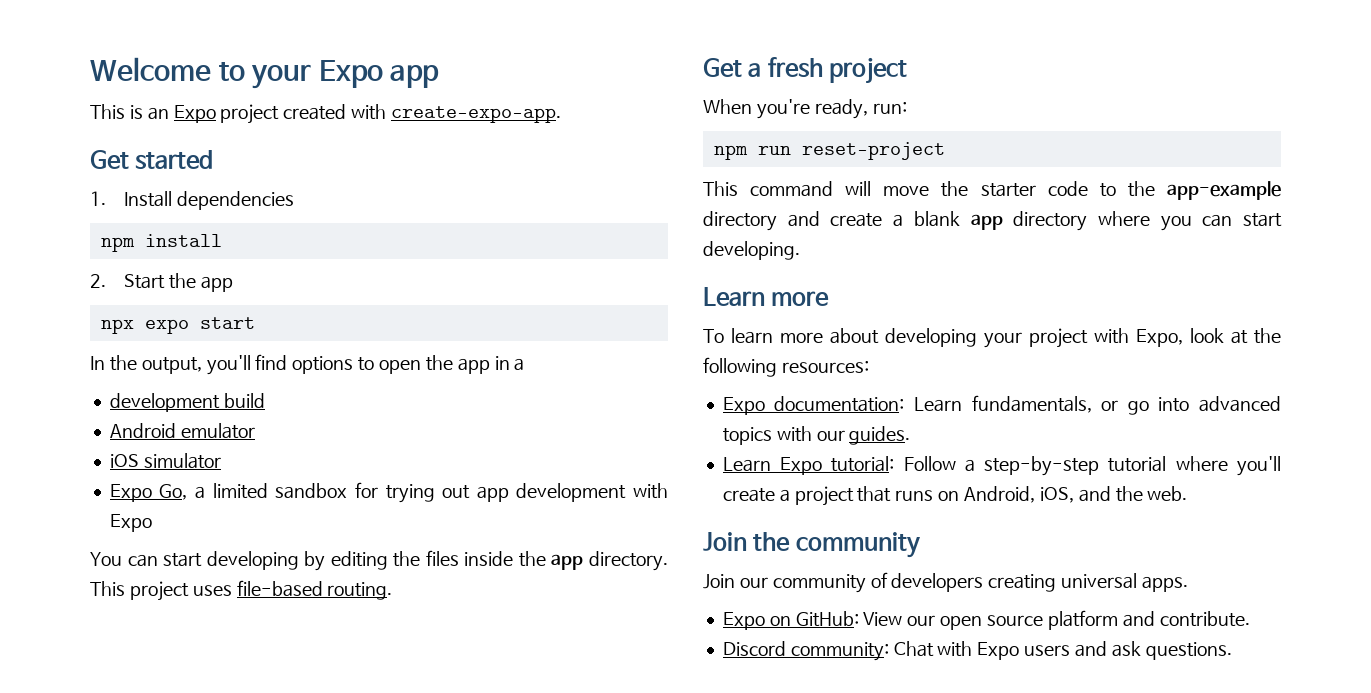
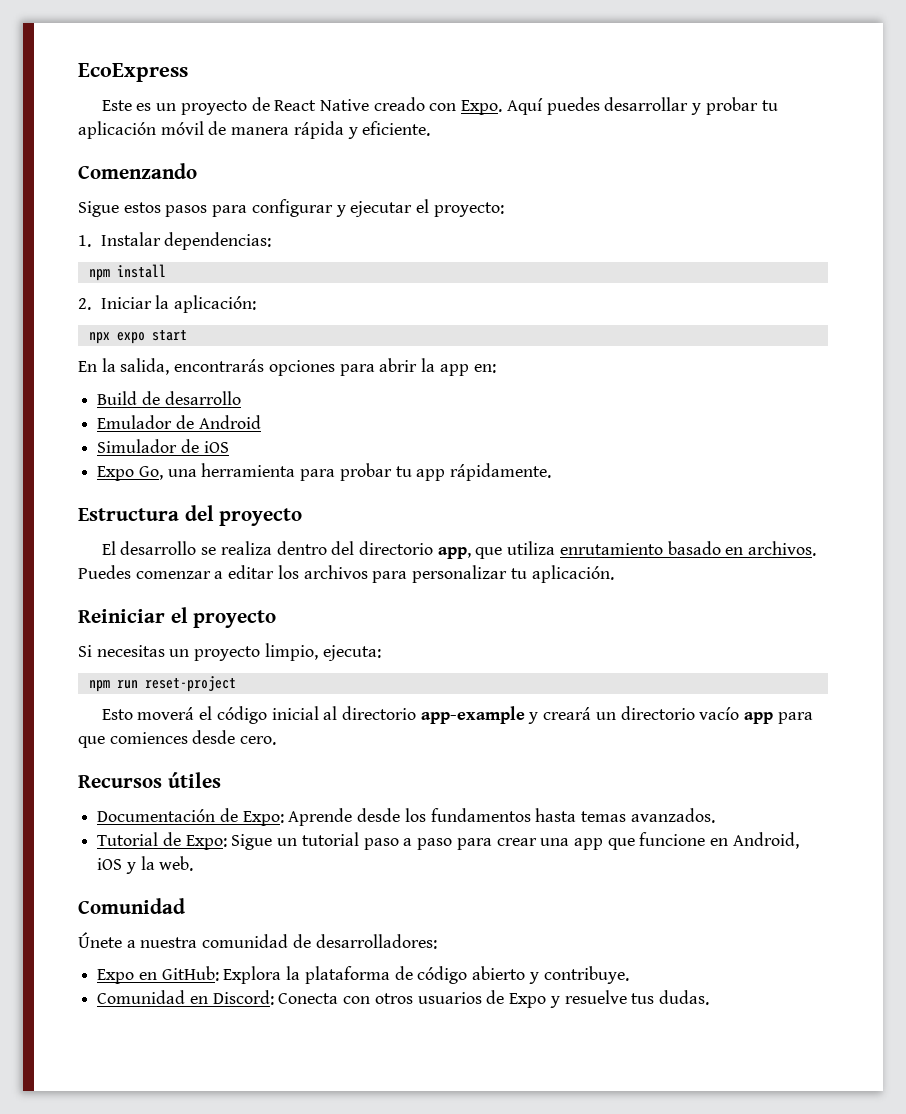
[90,57,440,89] [90,104,562,124] [90,150,214,170] Welcome to your Expo app // This is an Expo project created with create-expo-app. // Get started -> [78,63,188,82] [101,97,778,115] [78,121,431,139] [78,163,197,179] [78,199,504,217] EcoExpress // Este es un proyecto de React Native creado con Expo. Aquí puedes desarrollar y probar tu aplicación móvil de manera rápida y eficiente. // Comenzando // Sigue estos pasos para configurar y ejecutar el proyecto:
[124,191,295,210] Install dependencies -> [100,232,272,250] Instalar dependencias:
[124,273,234,292] Start the app -> [100,295,257,313] Iniciar la aplicación:
[90,354,525,375] [109,393,265,412] In the output, you'll find options to open the app in a // development build // -> [78,358,496,376] [97,391,241,405] [97,415,194,429] En la salida, encontrarás opciones para abrir la app en: // Build de desarrollo // Emulador de
[180,423,255,439] [109,453,221,469] emulator // iOS simulator -> [97,439,229,453] // Simulador de iOS
[195,482,668,503] [109,514,152,532] [90,550,668,571] [90,580,393,601] [703,57,908,84] [703,99,907,119] [713,142,945,160] [703,181,1282,200] [703,211,1282,231] [703,241,800,260] [703,287,830,306] [703,328,1281,348] [703,357,869,377] [722,395,1282,415] [722,426,911,445] [722,456,1281,476] [722,486,1188,506] [703,532,920,558] [703,572,1189,593] [722,610,1250,630] [722,641,1232,661] a limited sandbox for trying out app development with Expo // You can start developing by editing the files inside the app directory. This project uses file-based routing. // Get a fresh project // When you're ready, run: // npm run reset-project // This command will move the starter code to the app-example directory and create a blank app directory where you can start developing. // Learn more // To learn more about developing your project with Expo, look at the following resources: // Expo documentation: Learn fundamentals, or go into advanced topics with our guides. // Learn Expo tutorial: Follow a step-by-step tutorial where you'll create a project that runs on Android, iOS, and the web. // Join the community // Join our community of developers creating universal apps. // Expo on GitHub: View our open source platform and contribute. // Discord community: Chat with Expo users and ask questions. -> [167,463,552,481] [78,505,303,526] [101,541,817,559] [78,565,614,583] [78,607,277,628] [78,643,381,661] [88,676,236,692] [101,706,813,724] [78,730,277,748] [78,772,221,788] [97,808,715,826] [97,832,799,850] [97,856,194,874] [78,898,185,914] [78,932,437,949] [97,966,629,984] [97,990,709,1008] una herramienta para probar tu app rápidamente. // Estructura del proyecto // El desarrollo se realiza dentro del directorio app, que utiliza enrutamiento basado en archivos. Puedes comenzar a editar los archivos para personalizar tu aplicación. // Reiniciar el proyecto // Si necesitas un proyecto limpio, ejecuta: // npm run reset-project // Esto moverá el código inicial al directorio app-example y creará un directorio vacío app para que comiences desde cero. // Recursos útiles // Documentación de Expo: Aprende desde los fundamentos hasta temas avanzados. // Tutorial de Expo: Sigue un tutorial paso a paso para crear una app que funcione en Android, iOS y la web. // Comunidad // Únete a nuestra comunidad de desarrolladores: // Expo en GitHub: Explora la plataforma de código abierto y contribuye. // Comunidad en Discord: Conecta con otros usuarios de Expo y resuelve tus dudas.

